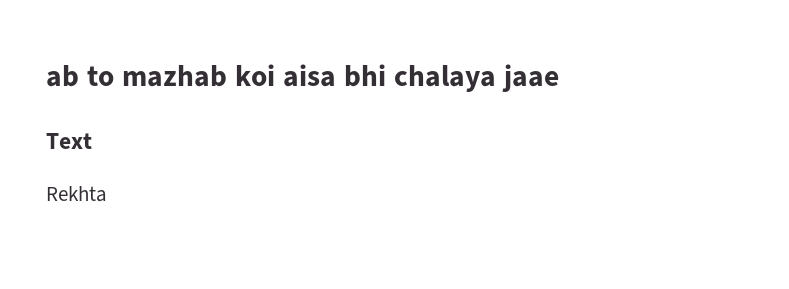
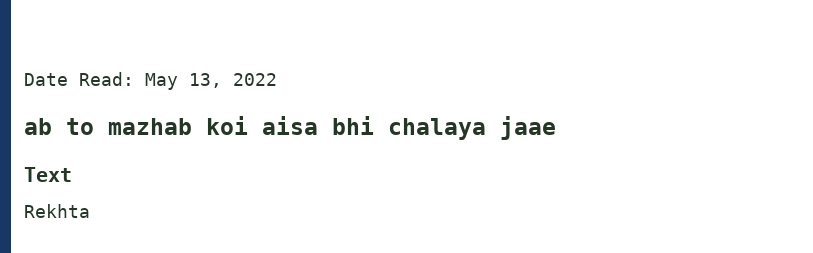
(46, 76) none -> [24,72,277,90] Date Read: May 13, 2022 //

